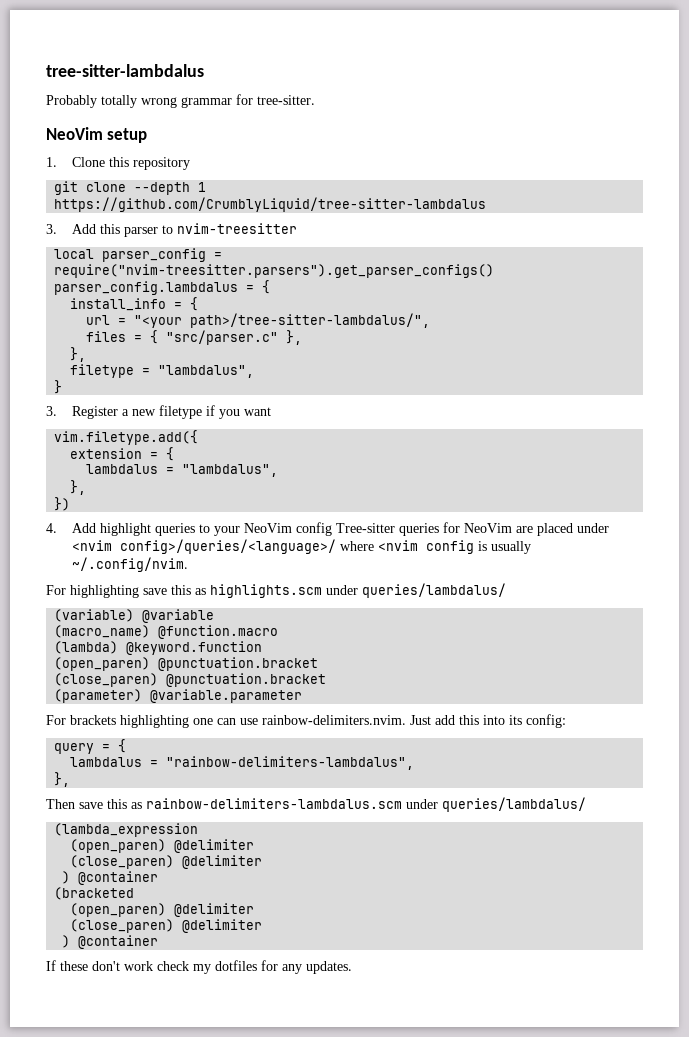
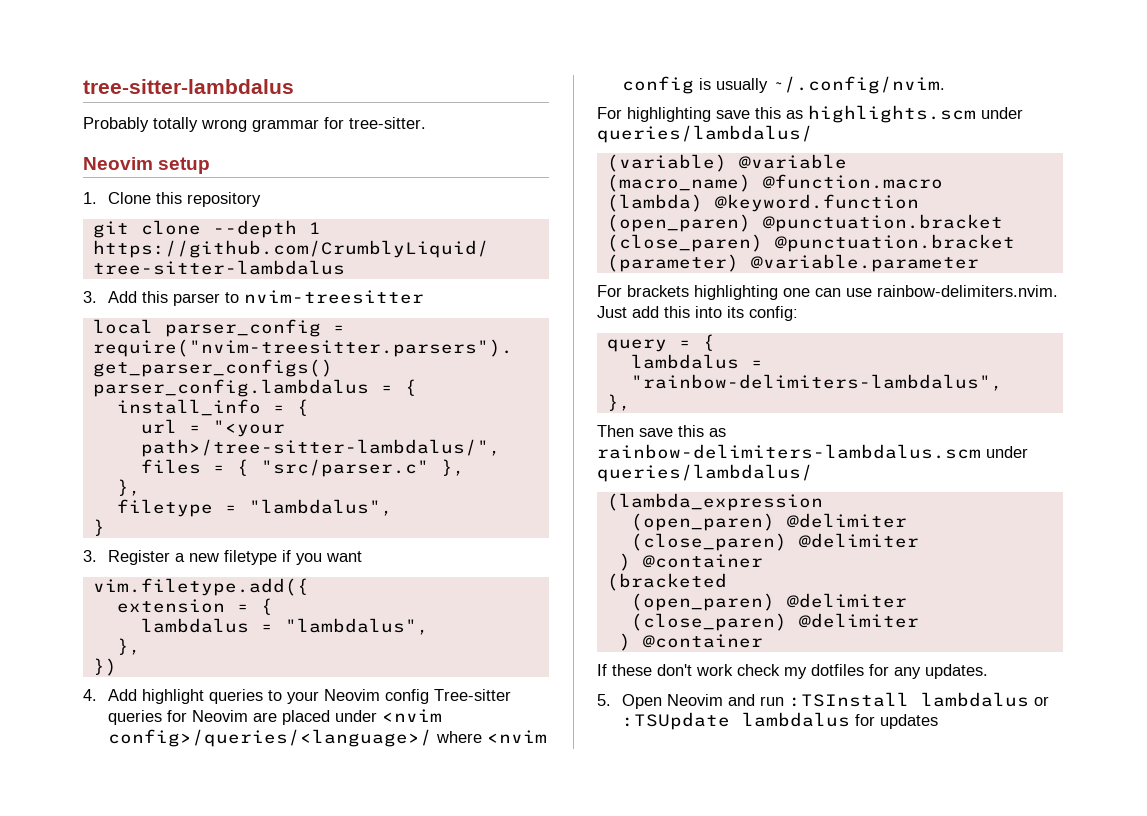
[46,127,103,140] NeoVim -> [83,157,153,170] Neovim
[243,523,292,533] NeoVim -> [324,689,381,701] Neovim
[463,523,512,533] NeoVim -> [192,710,249,722] Neovim
(352, 967) none -> [597,692,1050,709] [622,712,939,730] // 5. Open Neovim and run :TSInstall lambdalus or :TSUpdate lambdalus for updates

